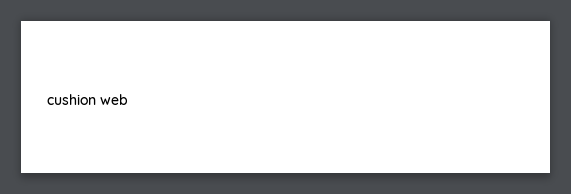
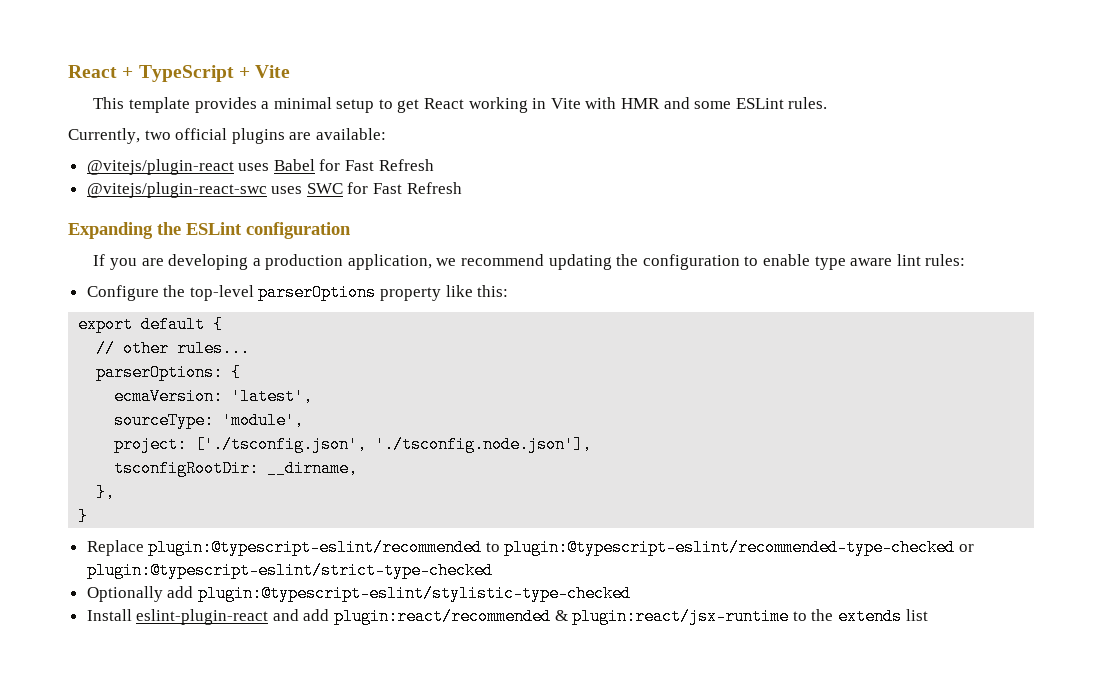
[47,94,128,105] cushion web -> [68,65,291,82] [93,97,828,113] [68,128,386,144] [86,159,434,175] [86,182,462,198] [68,222,351,239] [93,254,966,270] [86,284,509,301] [78,316,224,333] [96,340,251,357] [96,364,242,381] [114,388,314,405] [114,412,305,429] [114,436,593,453] [114,460,359,477] [96,484,116,501] [78,508,89,525] [86,539,975,556] [86,562,493,579] [86,585,631,602] [86,608,928,625] React + TypeScript + Vite // This template provides a minimal setup to get React working in Vite with HMR and some ESLint rules. // Currently, two official plugins are available: // @vitejs/plugin-react uses Babel for Fast Refresh // @vitejs/plugin-react-swc uses SWC for Fast Refresh // Expanding the ESLint configuration // If you are developing a production application, we recommend updating the configuration to enable type aware lint rules: // Configure the top-level parserOptions property like this: // export default { // // other rules... // parserOptions: { // ecmaVersion: 'latest', // sourceType: 'module', // project: ['./tsconfig.json', './tsconfig.node.json'], // tsconfigRootDir: __dirname, // }, // } // Replace plugin:@typescript-eslint/recommended to plugin:@typescript-eslint/recommended-type-checked or plugin:@typescript-eslint/strict-type-checked // Optionally add plugin:@typescript-eslint/stylistic-type-checked // Install eslint-plugin-react and add plugin:react/recommended & plugin:react/jsx-runtime to the extends list

